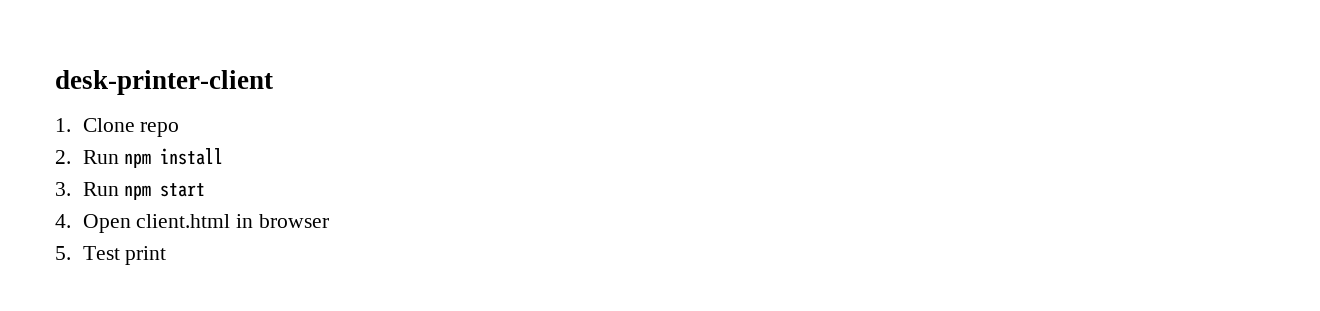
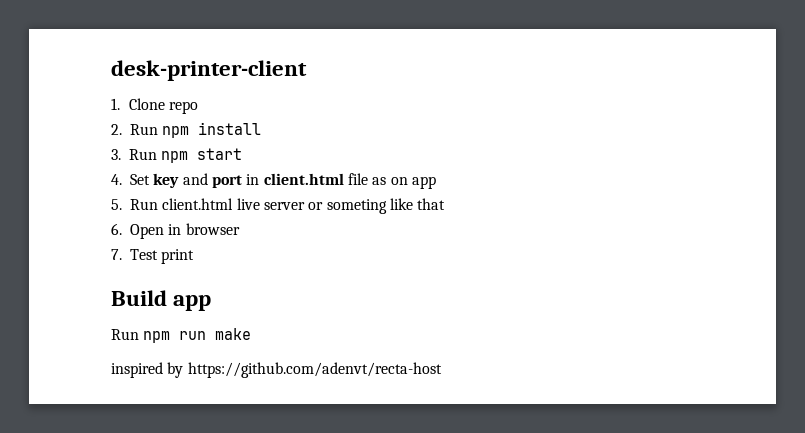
[82,214,231,233] Open client.html -> [130,173,436,189] [111,198,446,214] [111,223,164,239] Set key and port in client.html file as on app // 5. Run client.html live server or someting like that // 6. Open
[55,246,71,260] 5. -> [111,249,122,260] 7.
(167, 255) none -> [111,290,212,311] [111,328,252,343] [111,362,442,378] // Build app // Run npm run make // inspired by https://github.com/adenvt/recta-host

